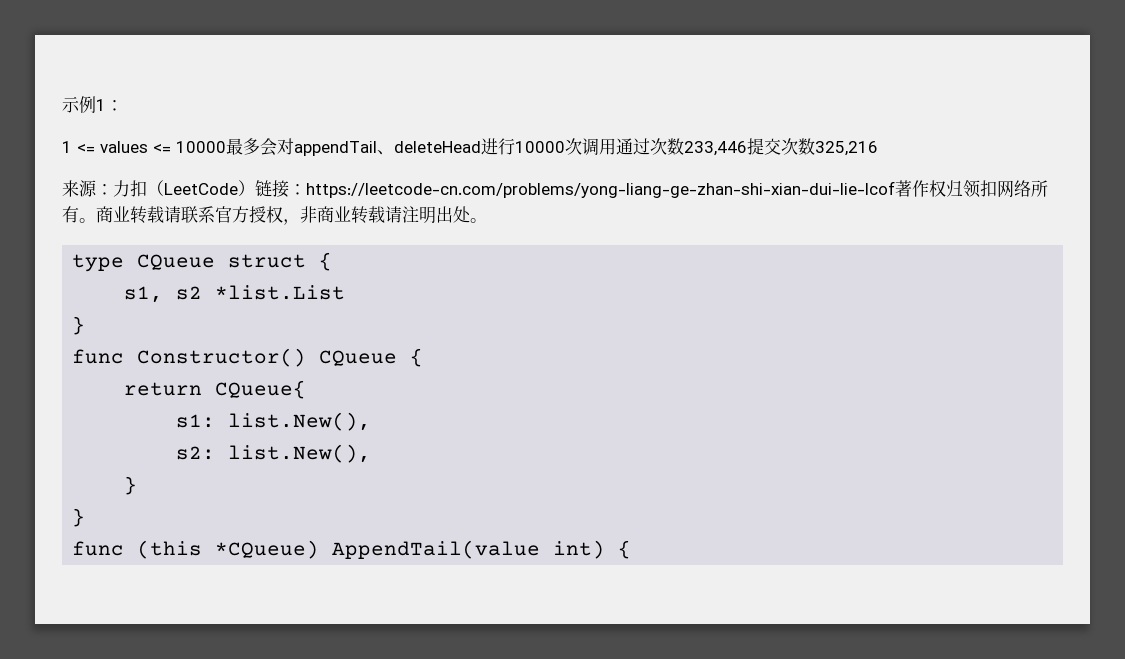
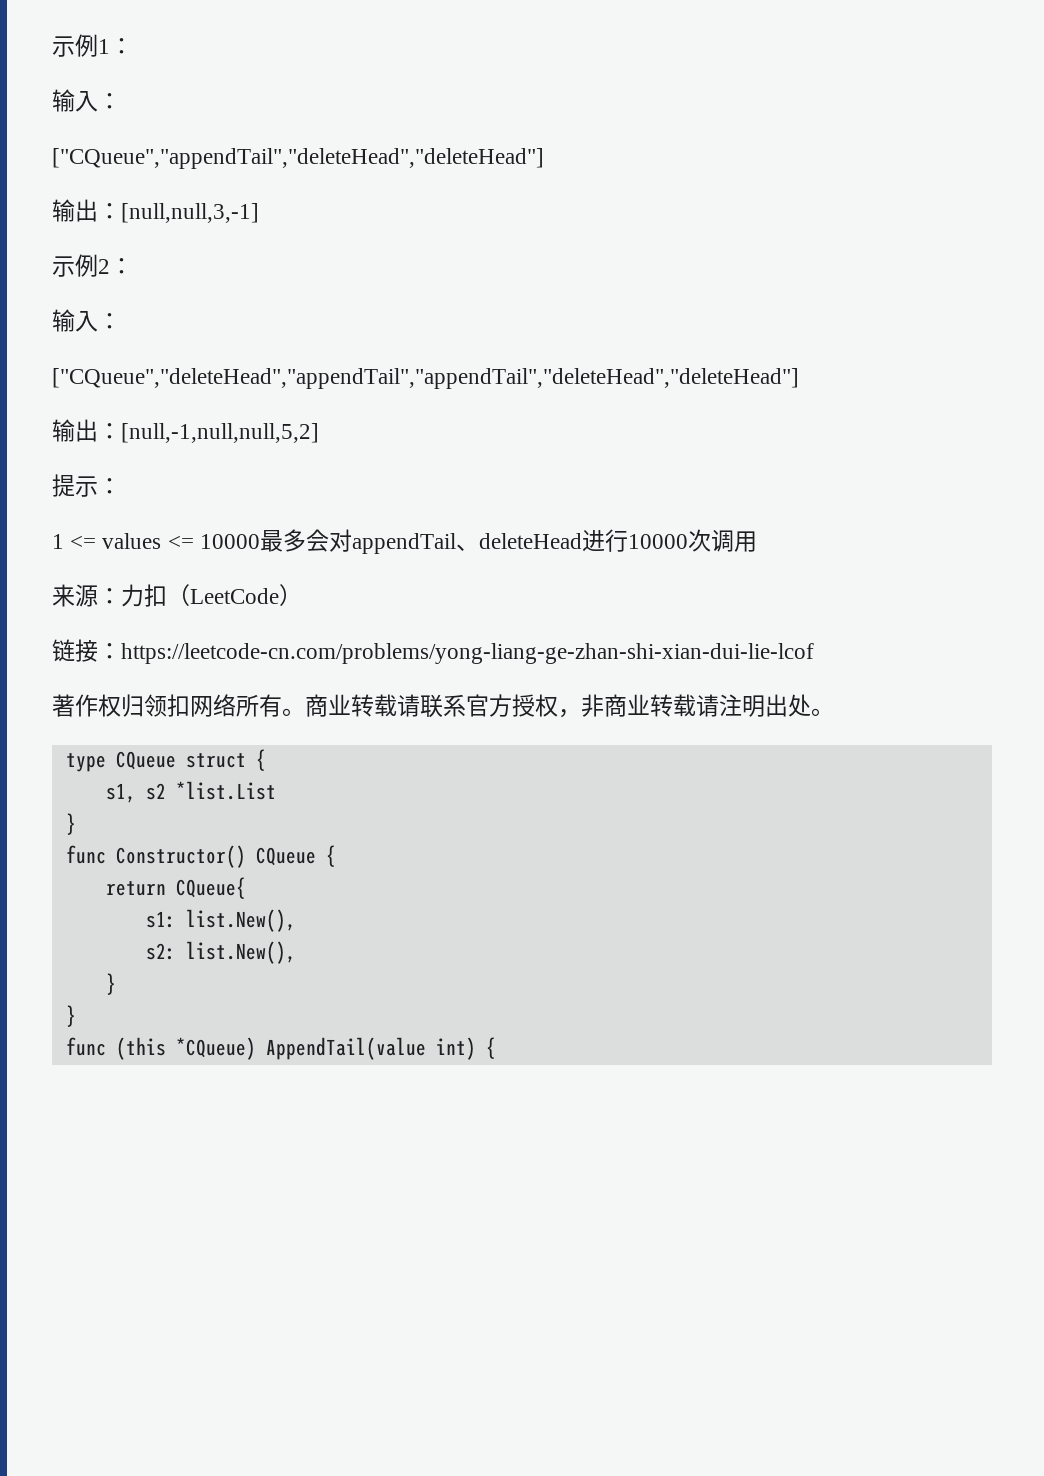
(123, 105) none -> [52,89,121,112] [52,148,544,169] [52,199,259,223] [52,254,133,277] [52,309,121,332] [52,368,799,389] [52,419,319,443] [52,474,121,497] // 输入： // ["CQueue","appendTail","deleteHead","deleteHead"] // 输出：[null,null,3,-1] // 示例2： // 输入： // ["CQueue","deleteHead","appendTail","appendTail","deleteHead","deleteHead"] // 输出：[null,-1,null,null,5,2] // 提示：
[616,138,878,156] 通过次数233,446提交次数325,216 -> (757, 541) none
(255, 188) none -> (302, 595) //
(895, 189) none -> (814, 653) //

